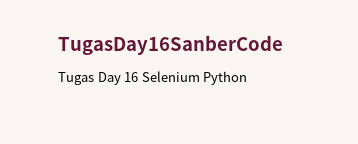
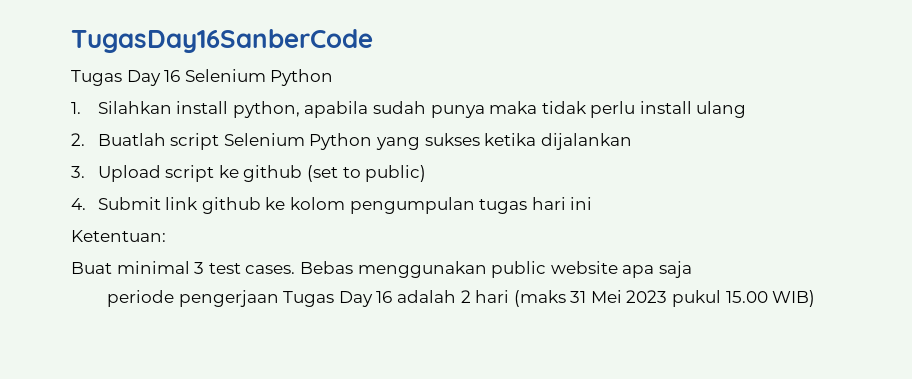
(248, 78) none -> [71,101,747,118] [71,133,632,150] [71,165,427,182] [71,197,593,214] [71,230,166,242] [71,261,692,278] [106,290,816,307] // 1. Silahkan install python, apabila sudah punya maka tidak perlu install ulang // 2. Buatlah script Selenium Python yang sukses ketika dijalankan // 3. Upload script ke github (set to public) // 4. Submit link github ke kolom pengumpulan tugas hari ini // Ketentuan: // Buat minimal 3 test cases. Bebas menggunakan public website apa saja // periode pengerjaan Tugas Day 16 adalah 2 hari (maks 31 Mei 2023 pukul 15.00 WIB)

